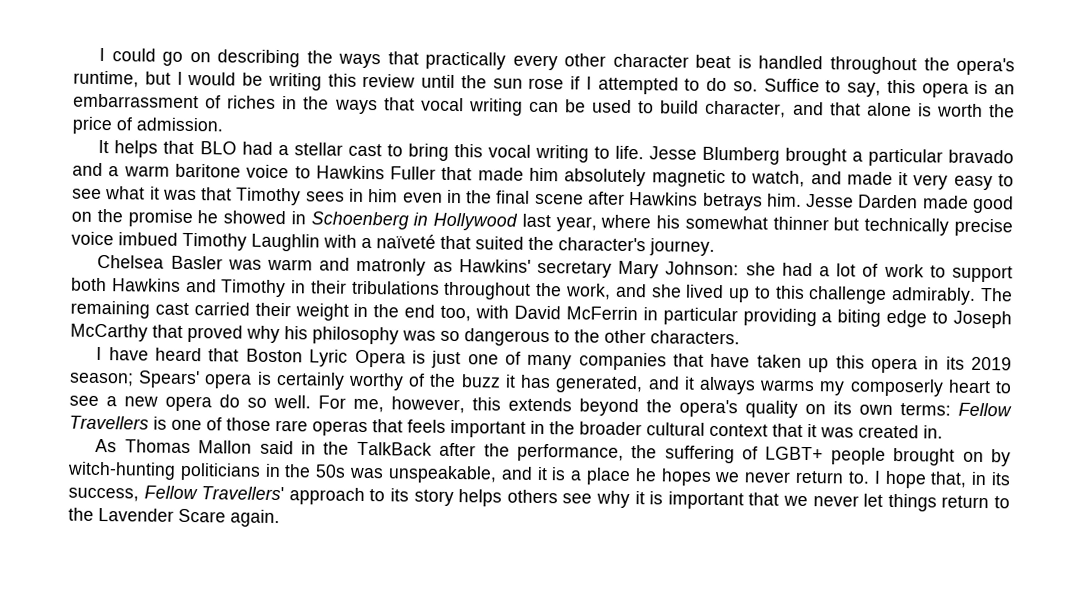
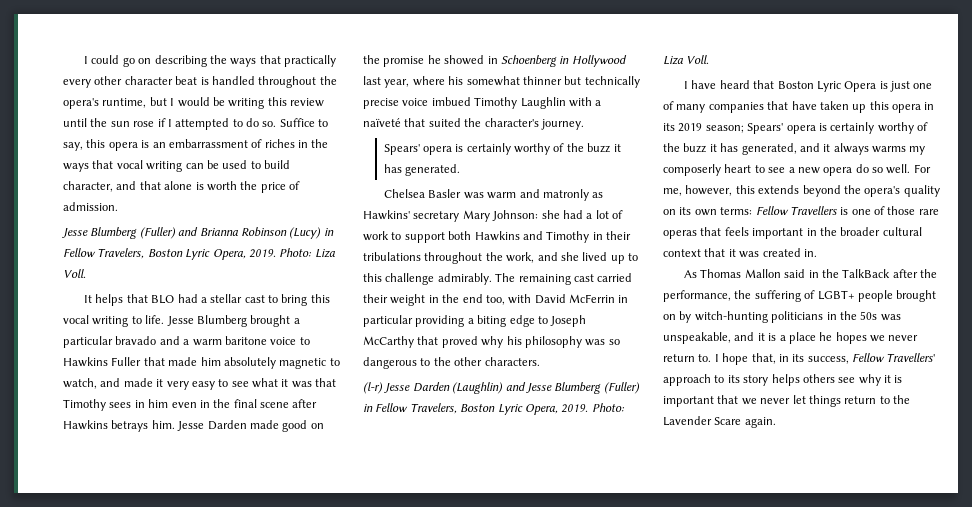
(223, 124) none -> [62,227,334,239] [63,248,335,260] [63,269,86,278] // Jesse Blumberg (Fuller) and Brianna Robinson (Lucy) in Fellow Travelers, Boston Lyric Opera, 2019. Photo: Liza Voll.
(715, 247) none -> [383,143,621,155] [383,164,460,176] // Spears' opera is certainly worthy of the buzz it has generated.
(740, 337) none -> [363,382,640,394] [363,403,625,415] [663,55,710,65] // (l-r) Jesse Darden (Laughlin) and Jesse Blumberg (Fuller) in Fellow Travelers, Boston Lyric Opera, 2019. Photo: Liza Voll.

